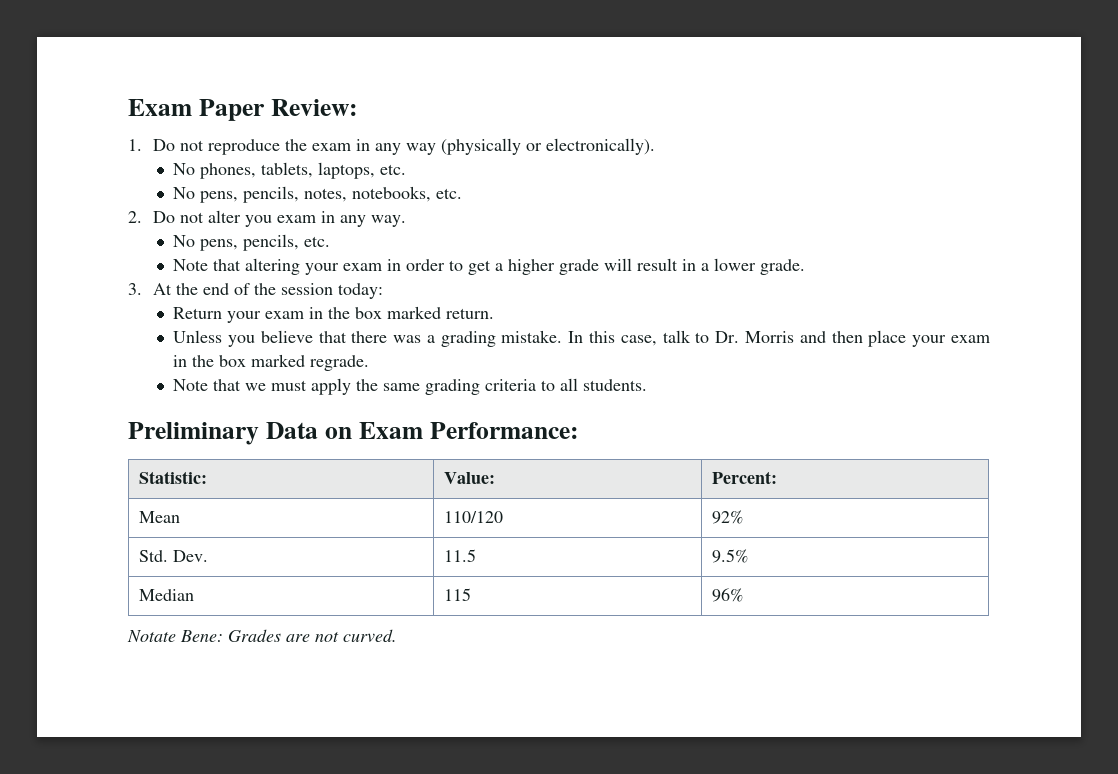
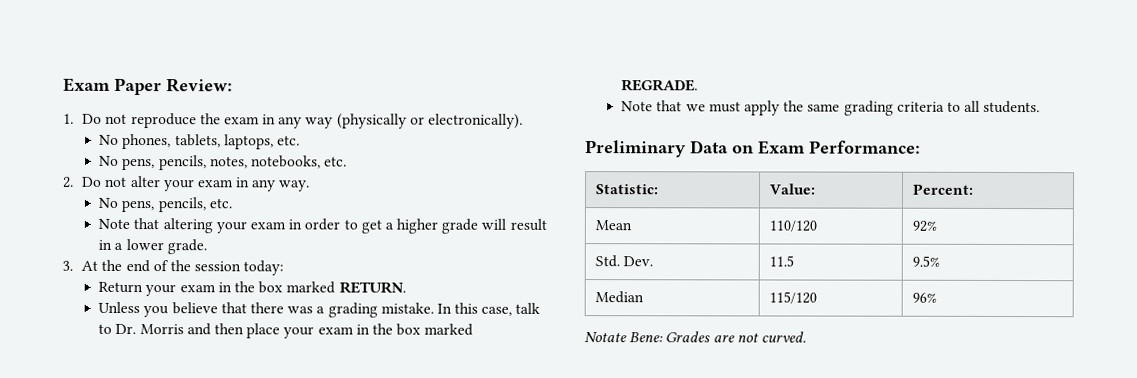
[245,215,273,227] you -> [162,179,195,192] your
[446,308,495,319] return. -> [338,281,406,294] RETURN.
[310,355,370,371] regrade. -> [621,79,699,92] REGRADE.
[444,588,472,601] 115 -> [768,291,817,304] 115/120

